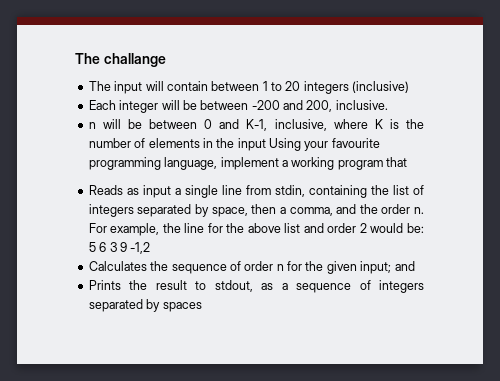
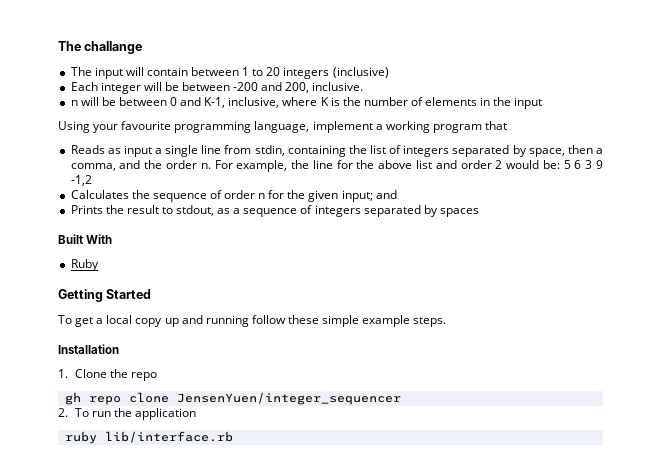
(266, 144) none -> (543, 103) //
(202, 307) none -> [58,234,113,244] [70,259,99,271] [58,289,152,302] [58,315,447,327] [58,344,119,354] [58,369,158,381] [64,392,401,405] [58,408,197,420] [64,431,233,444] // Built With // Ruby // Getting Started // To get a local copy up and running follow these simple example steps. // Installation // 1. Clone the repo // gh repo clone JensenYuen/integer_sequencer // 2. To run the application // ruby lib/interface.rb

